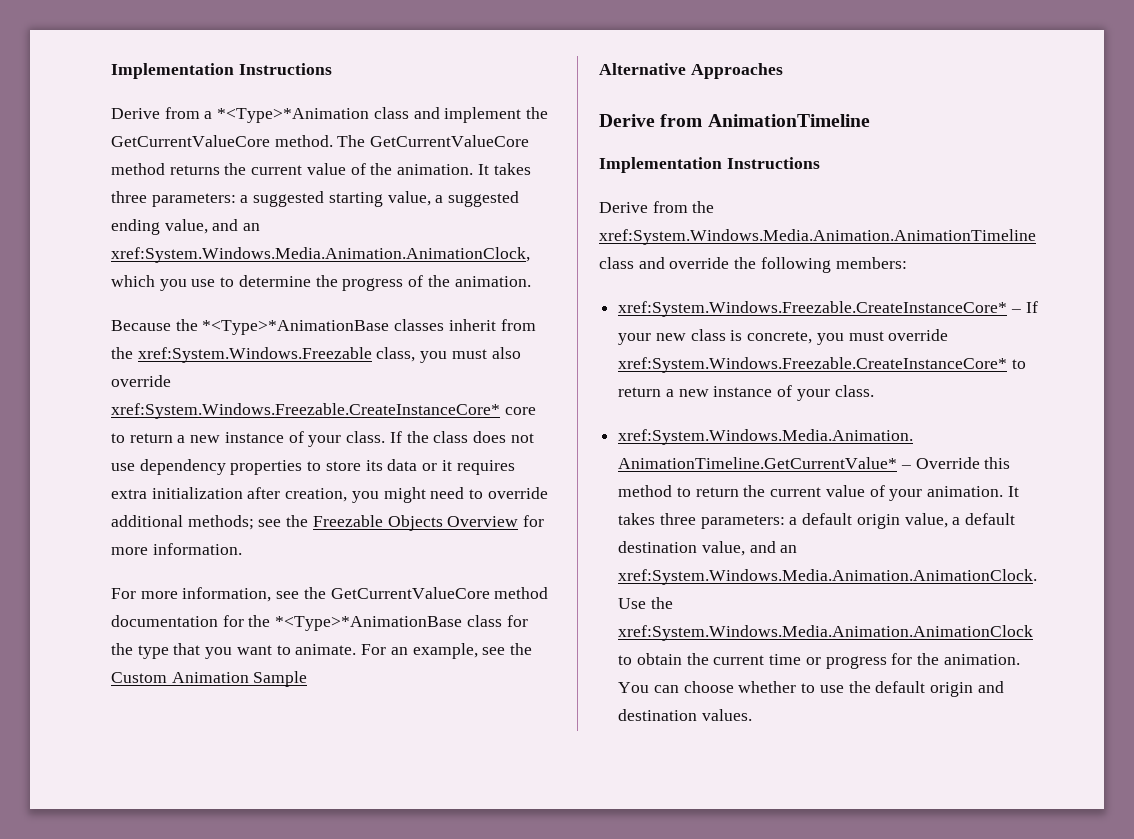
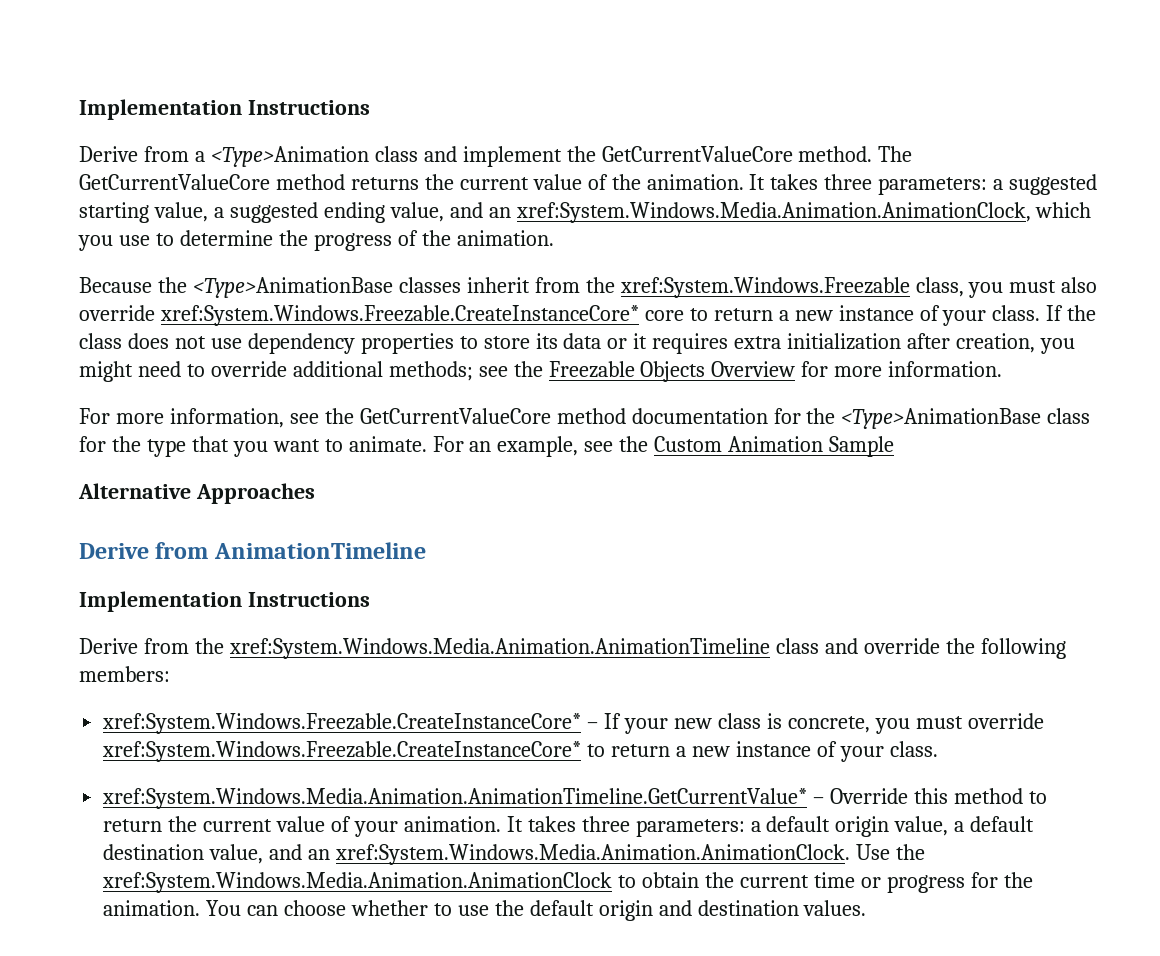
[217,108,370,123] *<Type>*Animation -> [210,146,369,167] <Type>Animation
[202,320,390,335] *<Type>*AnimationBase -> [192,277,393,298] <Type>AnimationBase
[275,616,463,631] *<Type>*AnimationBase -> [841,408,1042,429] <Type>AnimationBase

